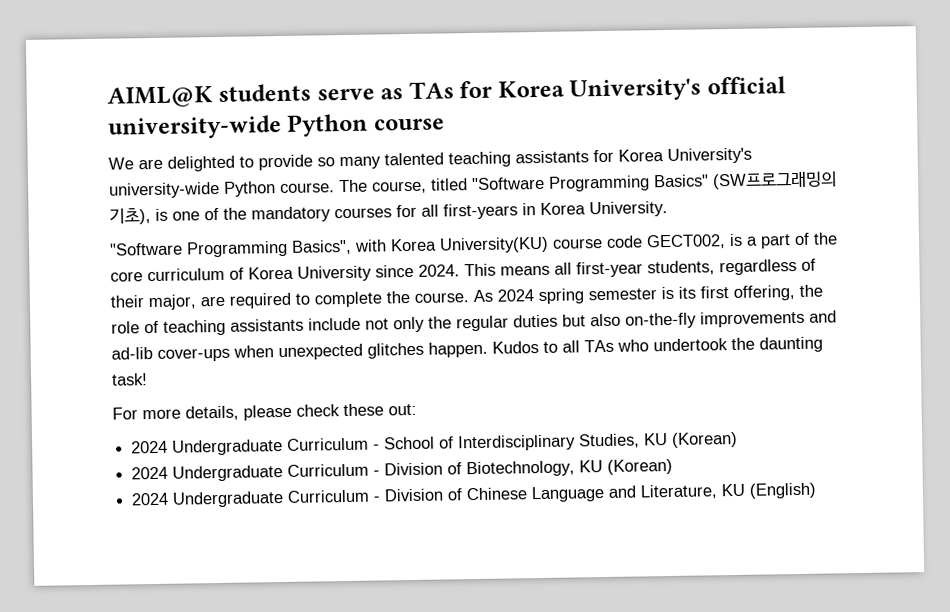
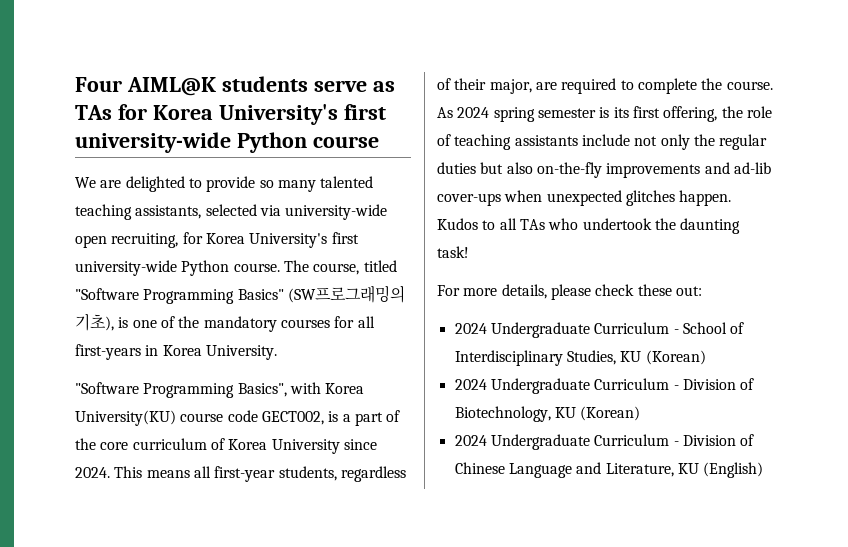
(107, 97) none -> [75,77,122,92] Four
[706,76,786,95] official -> [343,104,386,120] first
[515,147,752,164] assistants for Korea University's -> [135,204,388,220] [75,232,359,248] assistants, selected via university-wide open recruiting, for Korea University's first

